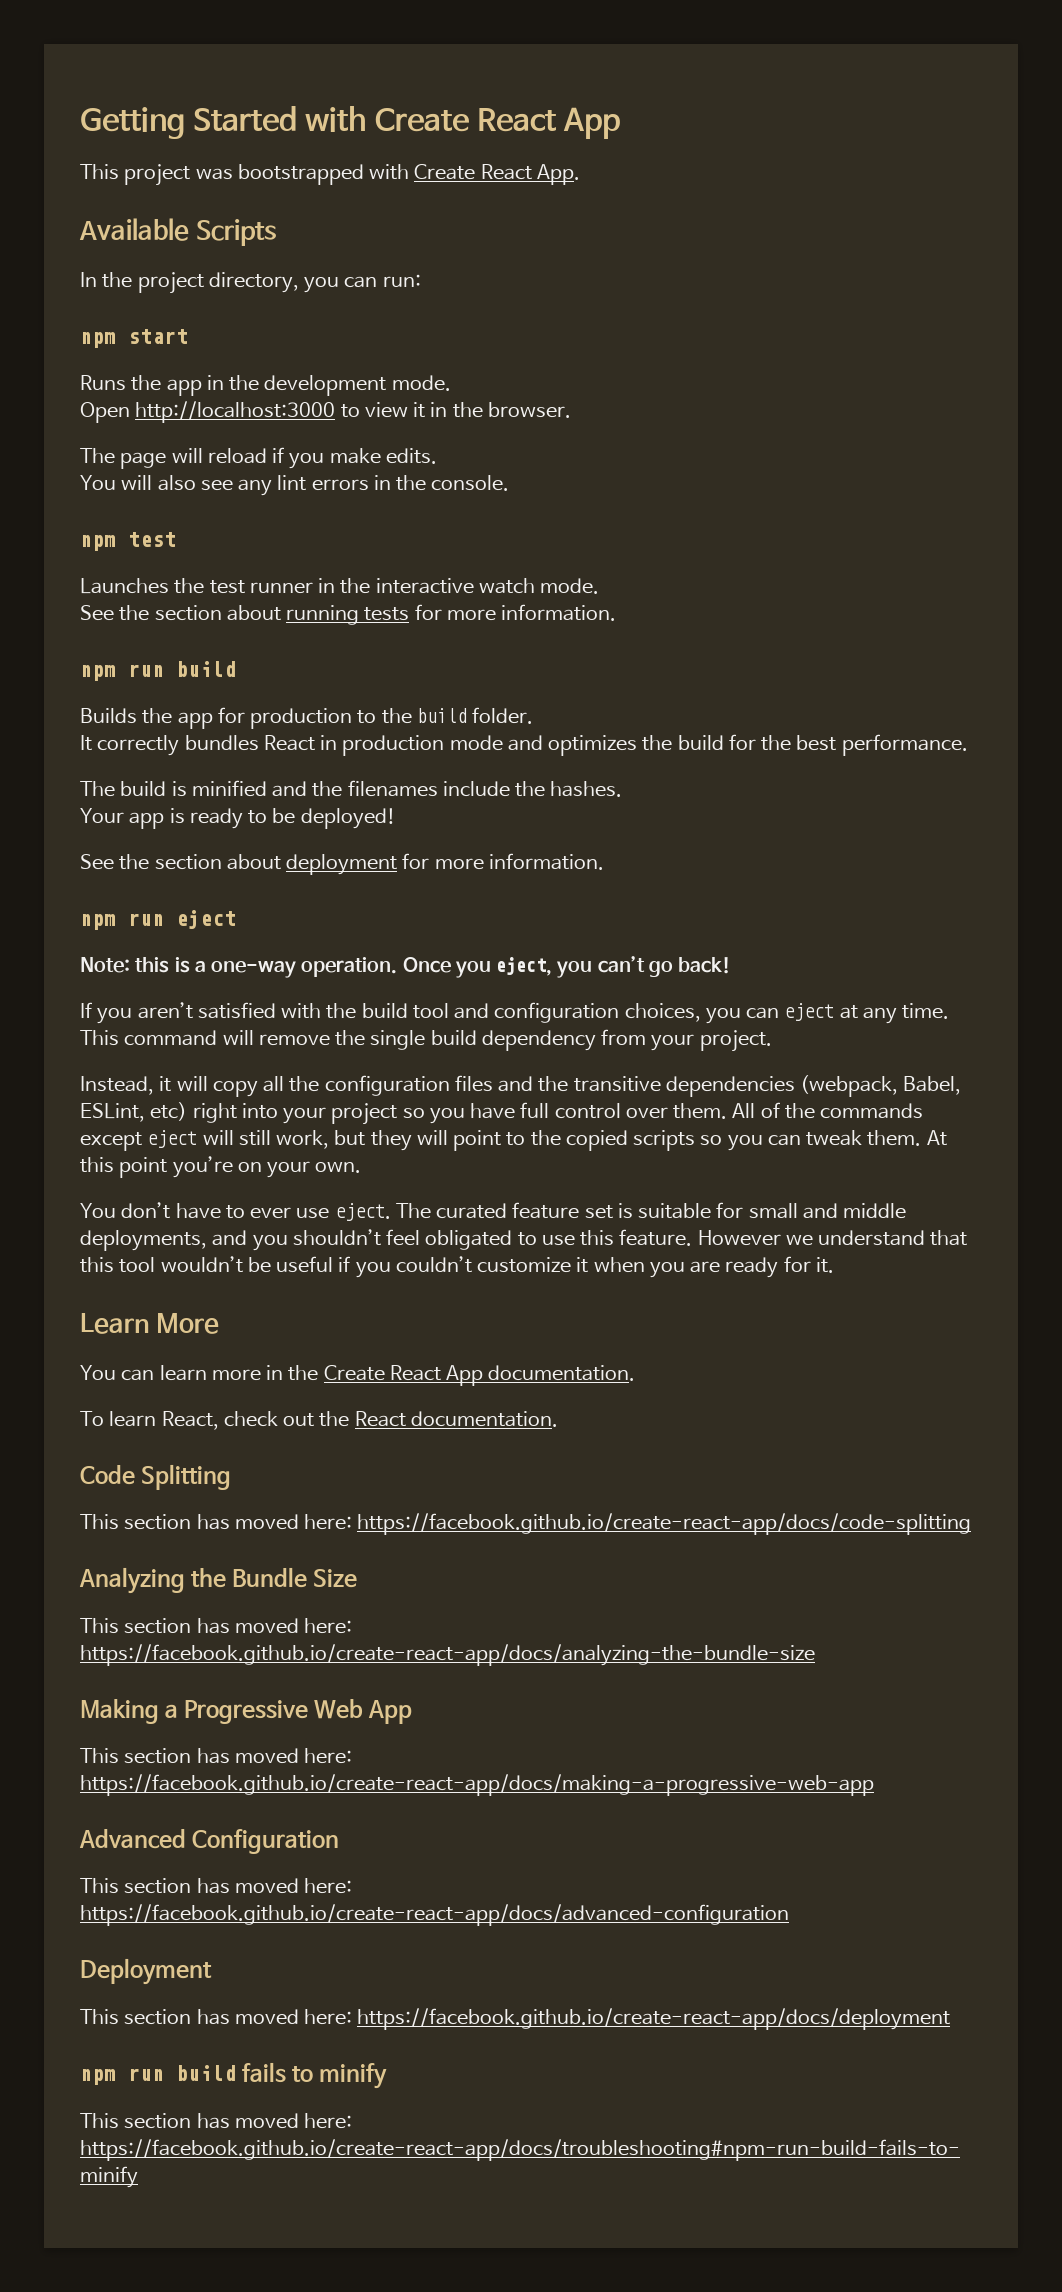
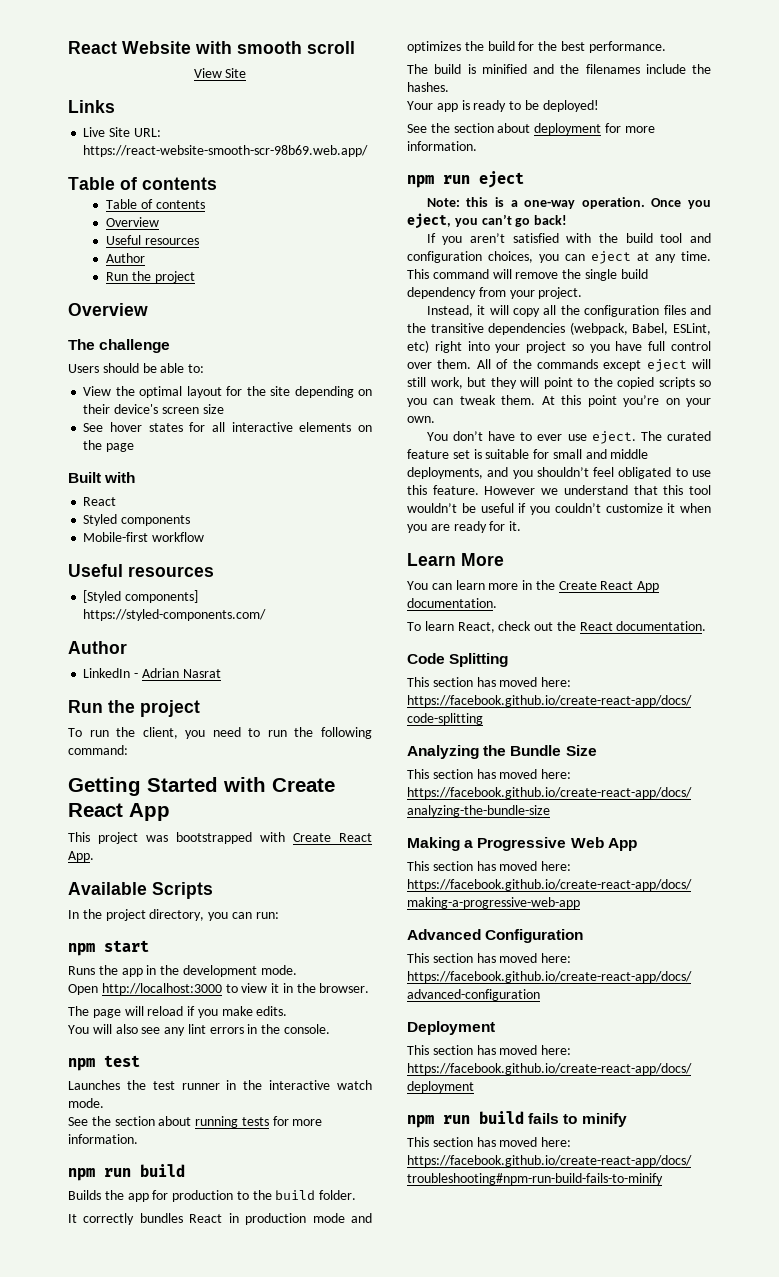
(80, 123) none -> [68,41,355,54] [193,68,247,78] [68,100,115,113] [83,127,161,137] [83,145,369,157] [68,177,217,190] [106,199,205,209] [106,217,160,227] [106,235,199,245] [106,253,146,263] [106,271,195,283] [68,303,148,316] [68,339,171,353] [68,363,205,373] [83,386,372,398] [83,404,224,414] [83,422,372,432] [83,440,135,452] [68,472,136,483] [83,497,117,506] [83,514,191,526] [83,532,205,542] [68,564,214,577] [83,590,199,603] [83,609,267,621] [68,641,127,654] [83,668,221,678] [68,700,200,717] [68,727,373,739] [68,745,128,755] React Website with smooth scroll // View Site // Links // Live Site URL: https://react-website-smooth-scr-98b69.web.app/ // Table of contents // Table of contents // Overview // Useful resources // Author // Run the project // Overview // The challenge // Users should be able to: // View the optimal layout for the site depending on their device's screen size // See hover states for all interactive elements on the page // Built with // React // Styled components // Mobile-first workflow // Useful resources // [Styled components] https://styled-components.com/ // Author // LinkedIn - Adrian Nasrat // Run the project // To run the client, you need to run the following command: //

